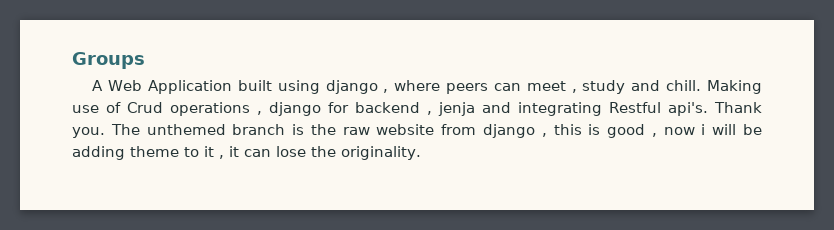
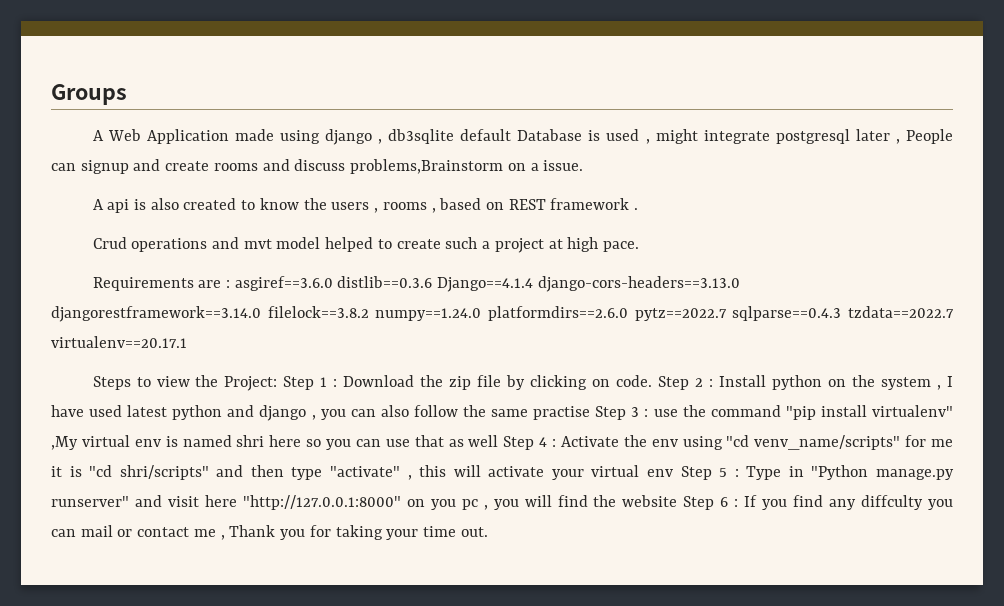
[237,80,272,91] built -> [234,129,274,141] made
[394,80,763,94] [72,102,762,116] [72,124,763,138] [72,146,421,160] where peers can meet , study and chill. Making use of Crud operations , django for backend , jenja and integrating Restful api's. Thank you. The unthemed branch is the raw website from django , this is good , now i will be adding theme to it , it can lose the originality. -> [388,129,954,144] [51,159,584,174] [92,198,639,213] [92,237,639,253] [92,276,740,292] [51,306,954,322] [51,336,187,348] [92,375,953,391] [51,405,954,421] [51,435,953,450] [51,465,954,480] [51,495,954,510] [51,525,488,540] db3sqlite default Database is used , might integrate postgresql later , People can signup and create rooms and discuss problems,Brainstorm on a issue. // A api is also created to know the users , rooms , based on REST framework . // Crud operations and mvt model helped to create such a project at high pace. // Requirements are : asgiref==3.6.0 distlib==0.3.6 Django==4.1.4 django-cors-headers==3.13.0 djangorestframework==3.14.0 filelock==3.8.2 numpy==1.24.0 platformdirs==2.6.0 pytz==2022.7 sqlparse==0.4.3 tzdata==2022.7 virtualenv==20.17.1 // Steps to view the Project: Step 1 : Download the zip file by clicking on code. Step 2 : Install python on the system , I have used latest python and django , you can also follow the same practise Step 3 : use the command "pip install virtualenv" ,My virtual env is named shri here so you can use that as well Step 4 : Activate the env using "cd venv_name/scripts" for me it is "cd shri/scripts" and then type "activate" , this will activate your virtual env Step 5 : Type in "Python manage.py runserver" and visit here "http://127.0.0.1:8000" on you pc , you will find the website Step 6 : If you find any diffculty you can mail or contact me , Thank you for taking your time out.

